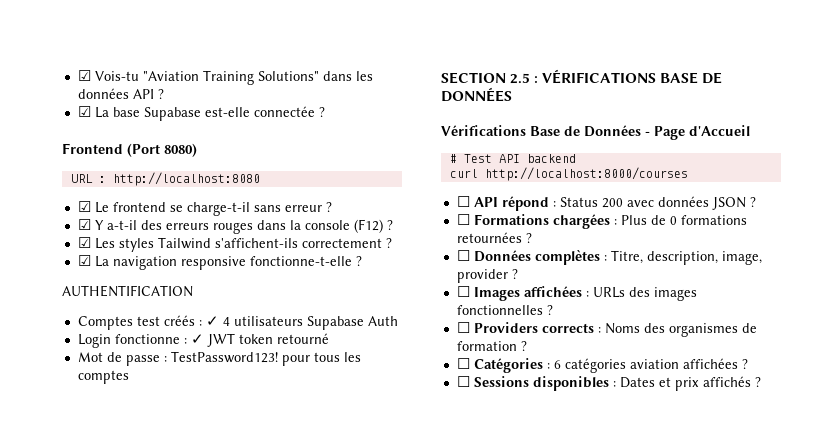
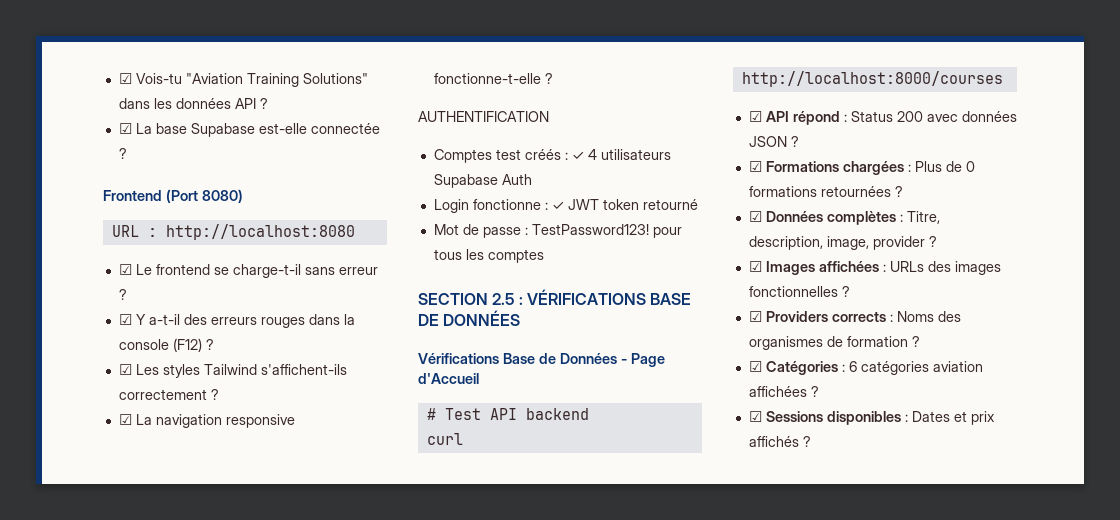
[456,196,470,207] ☐ -> [748,111,762,122] ☑
[456,214,470,225] ☐ -> [748,161,762,172] ☑
[456,250,470,261] ☐ -> [748,211,762,222] ☑
[456,286,470,297] ☐ -> [748,261,762,272] ☑
[456,322,470,333] ☐ -> [748,311,762,322] ☑
[456,358,470,369] ☐ -> [748,361,762,372] ☑
[456,376,470,387] ☐ -> [748,411,762,422] ☑

